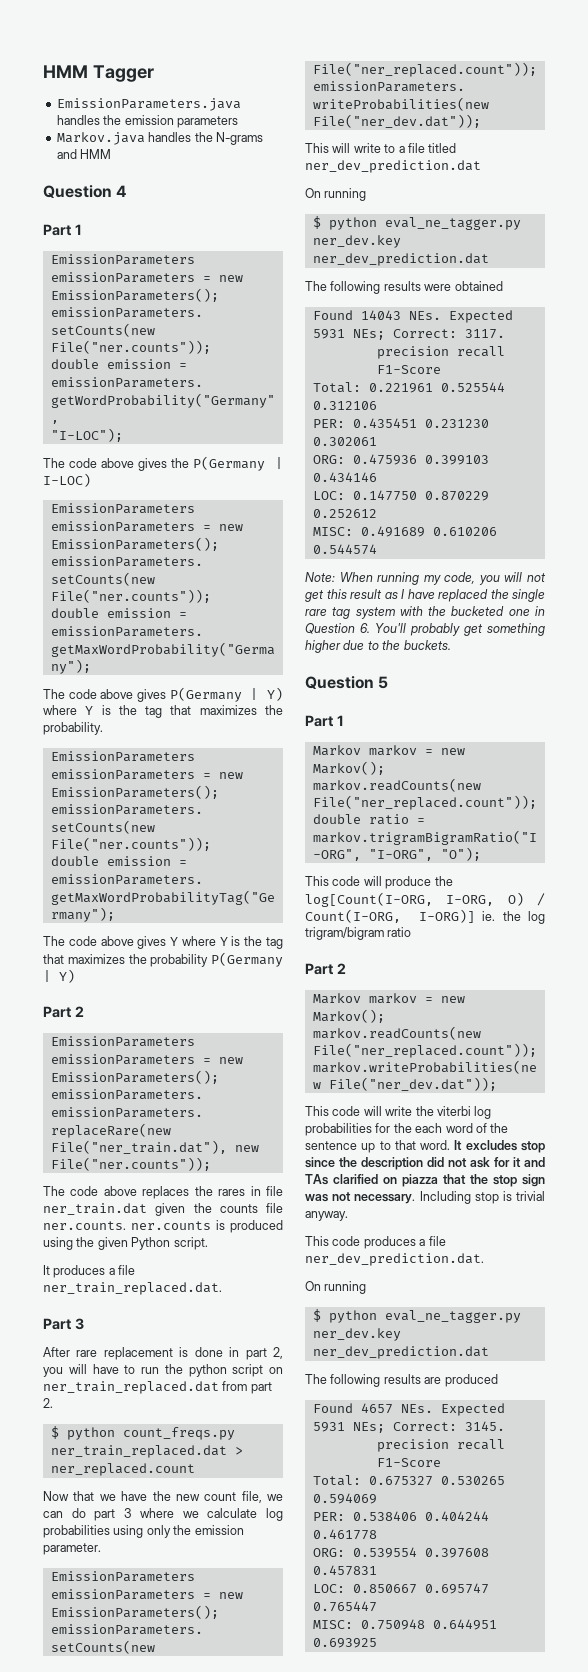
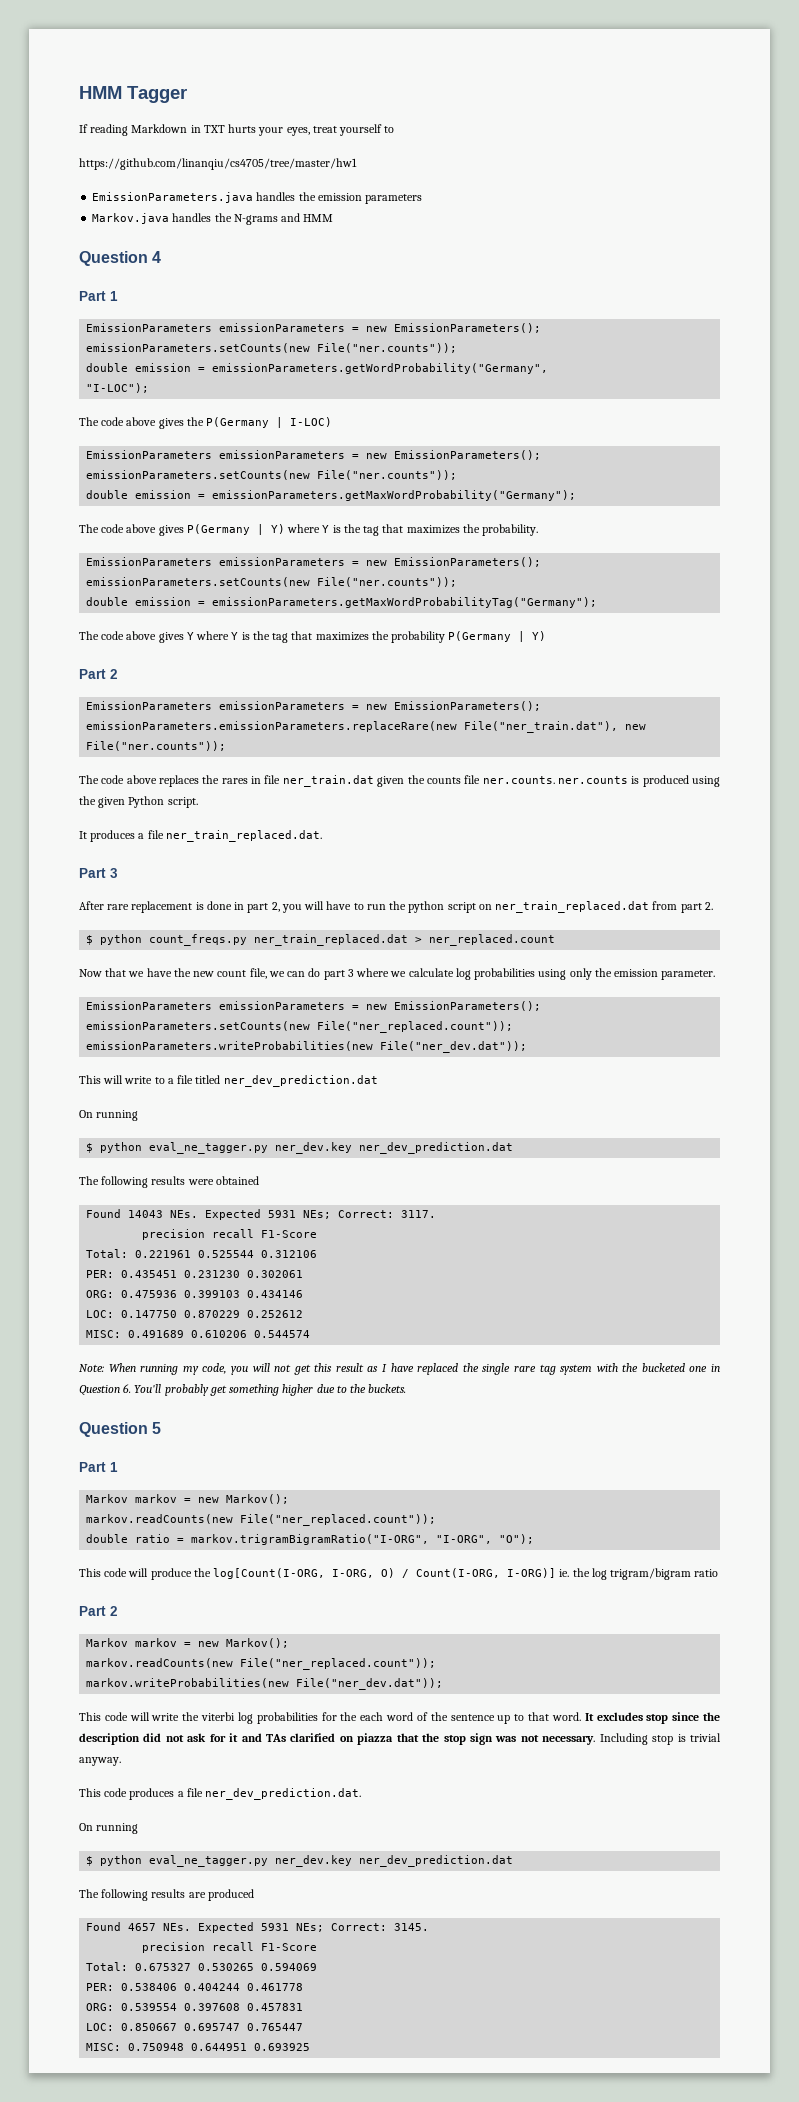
(154, 73) none -> [79,124,395,136] [79,158,357,170] // If reading Markdown in TXT hurts your eyes, treat yourself to // https://github.com/linanqiu/cs4705/tree/master/hw1

